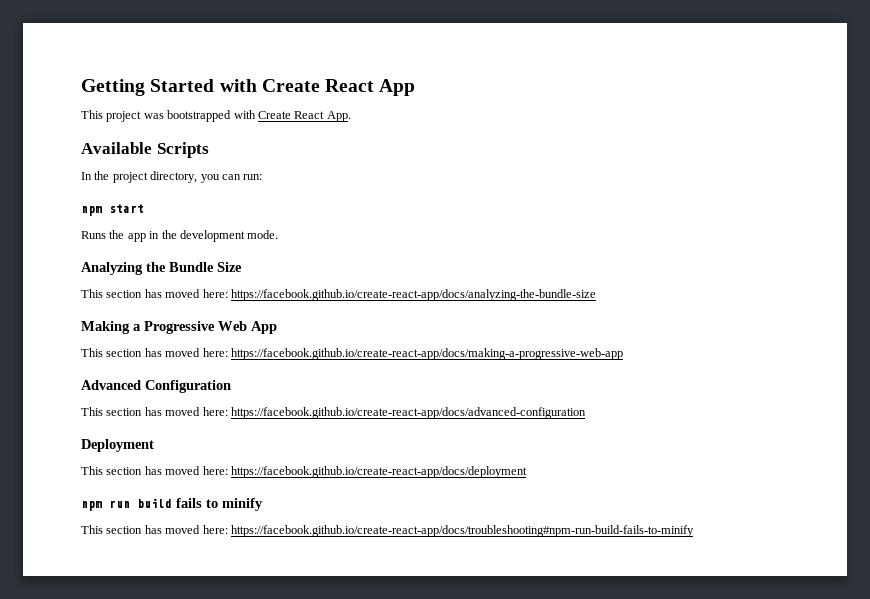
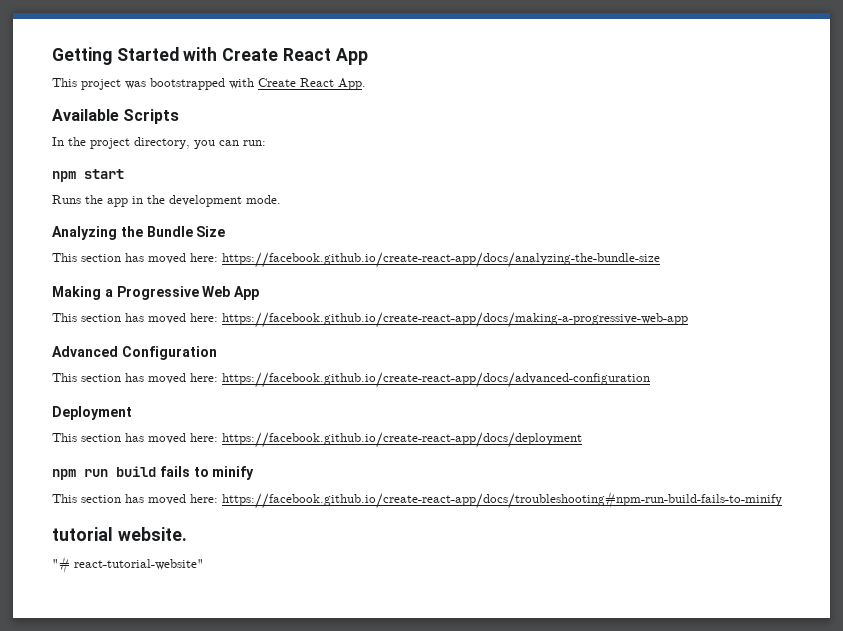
(694, 531) none -> [52,527,187,541] [52,556,204,573] // tutorial website. // "# react-tutorial-website"

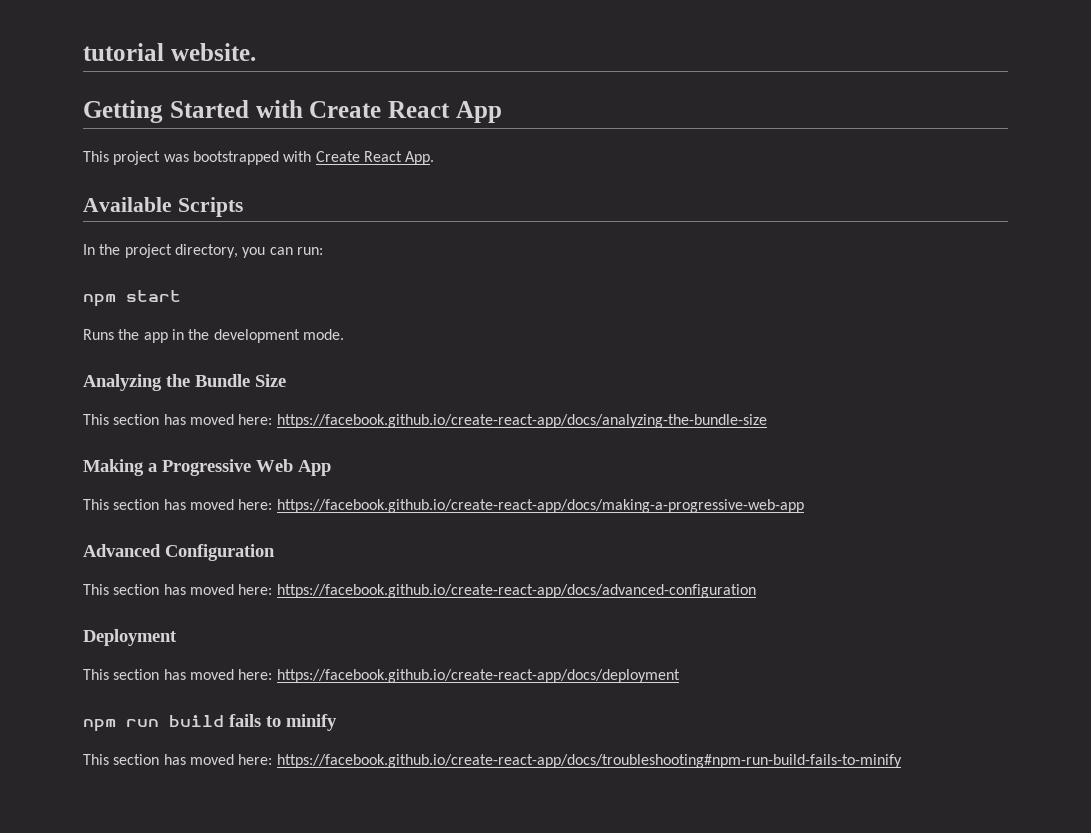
(52, 56) none -> [83,43,256,61] tutorial website. //
[52,527,187,541] [52,556,204,573] // tutorial website. // "# react-tutorial-website" -> (902, 761) none

